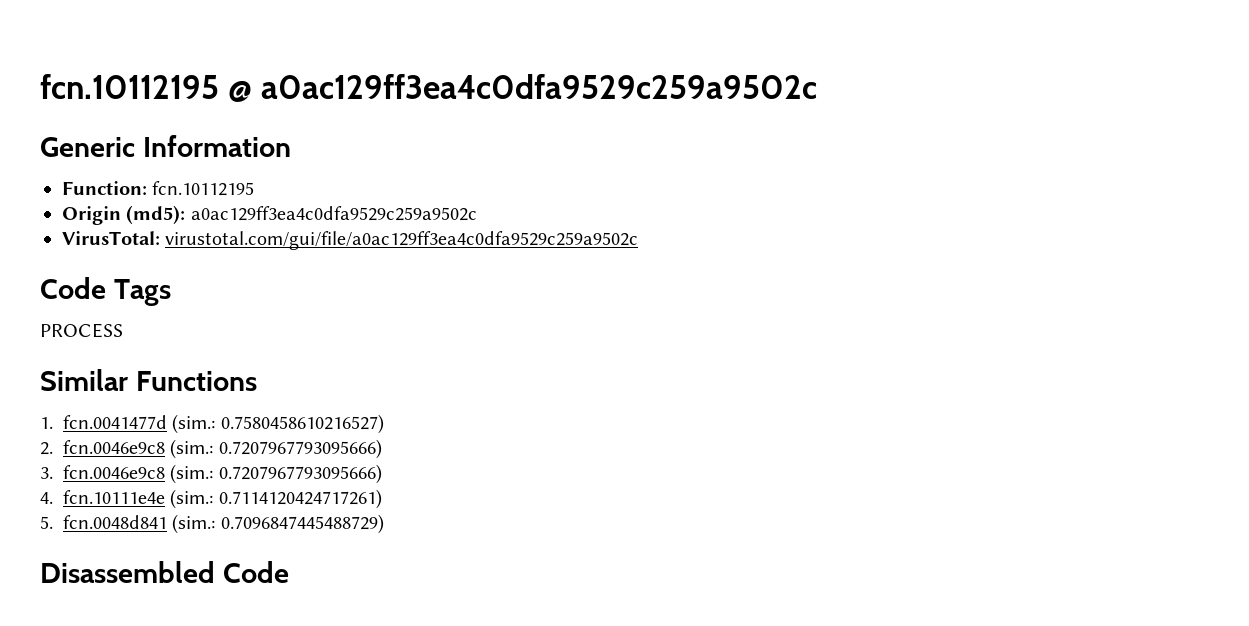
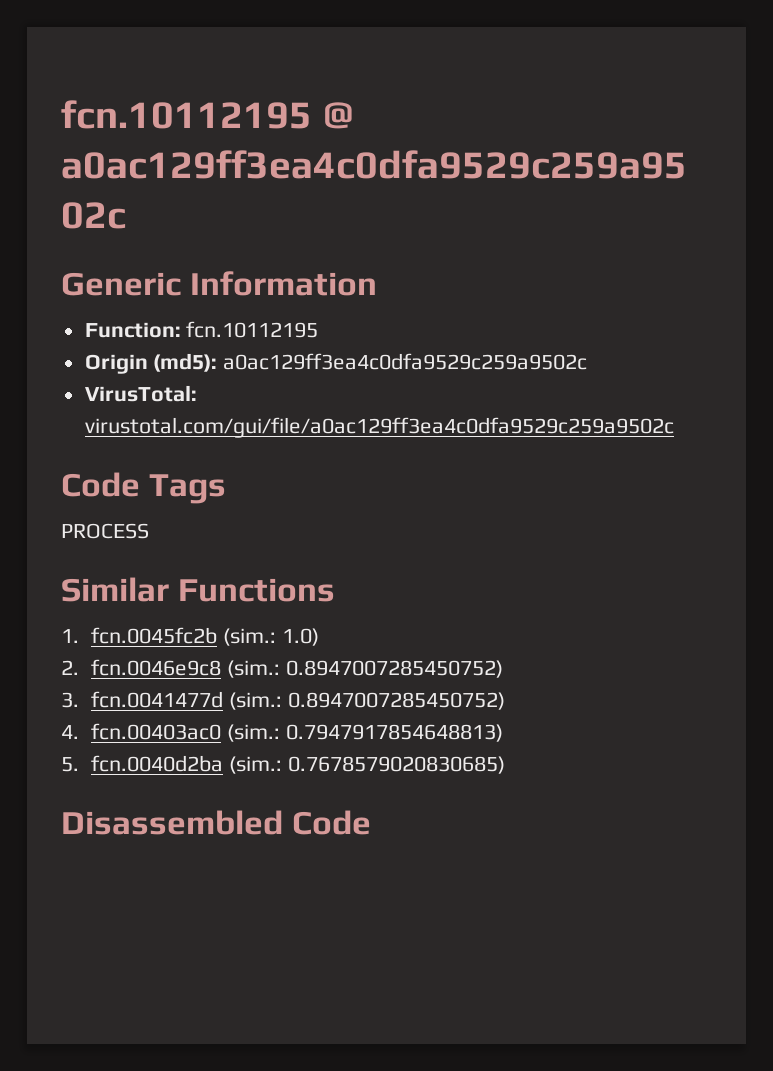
[63,414,384,434] fcn.0041477d (sim.: 0.7580458610216527) -> [90,627,319,646] fcn.0045fc2b (sim.: 1.0)
[218,439,382,459] 0.7207967793095666) -> [285,660,503,678] 0.8947007285450752)
[63,464,382,484] [40,489,382,509] [40,514,384,534] fcn.0046e9c8 (sim.: 0.7207967793095666) // 4. fcn.10111e4e (sim.: 0.7114120424717261) // 5. fcn.0048d841 (sim.: 0.7096847445488729) -> [90,691,505,710] [61,723,503,742] [61,755,505,774] fcn.0041477d (sim.: 0.8947007285450752) // 4. fcn.00403ac0 (sim.: 0.7947917854648813) // 5. fcn.0040d2ba (sim.: 0.7678579020830685)

